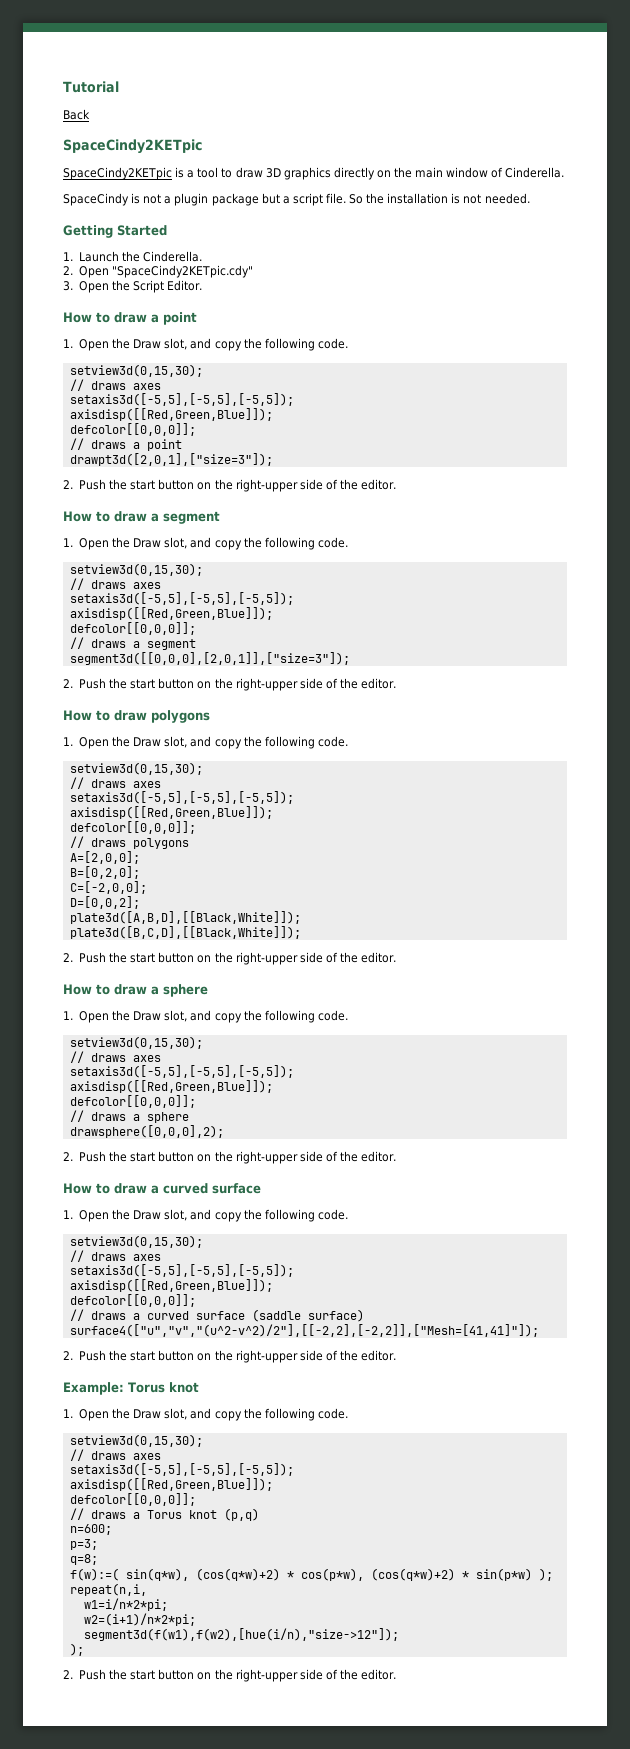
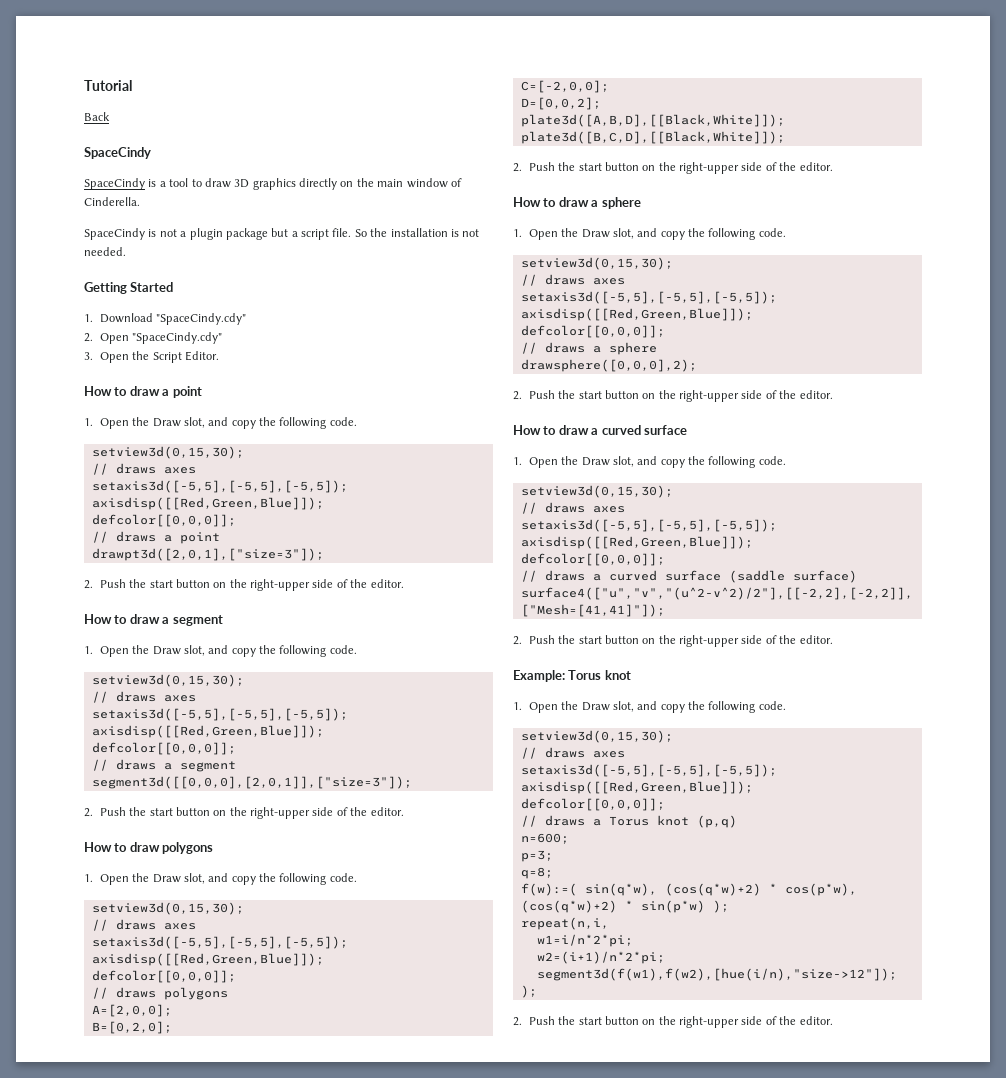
[63,139,202,154] [63,167,172,180] SpaceCindy2KETpic // SpaceCindy2KETpic -> [84,147,151,159] [84,178,145,190] SpaceCindy // SpaceCindy
[79,251,203,262] Launch the Cinderella. -> [99,313,247,325] Download "SpaceCindy.cdy"
[112,265,254,278] "SpaceCindy2KETpic.cdy" -> [132,332,223,344] "SpaceCindy.cdy"

